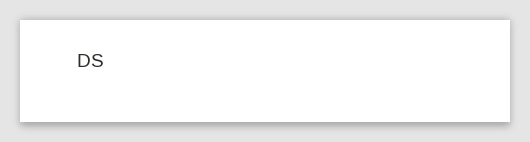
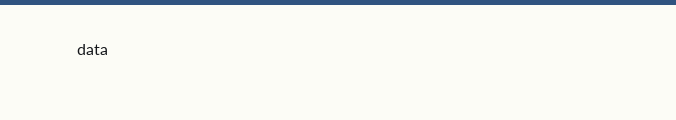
[77,54,104,67] DS -> [77,44,108,55] data

